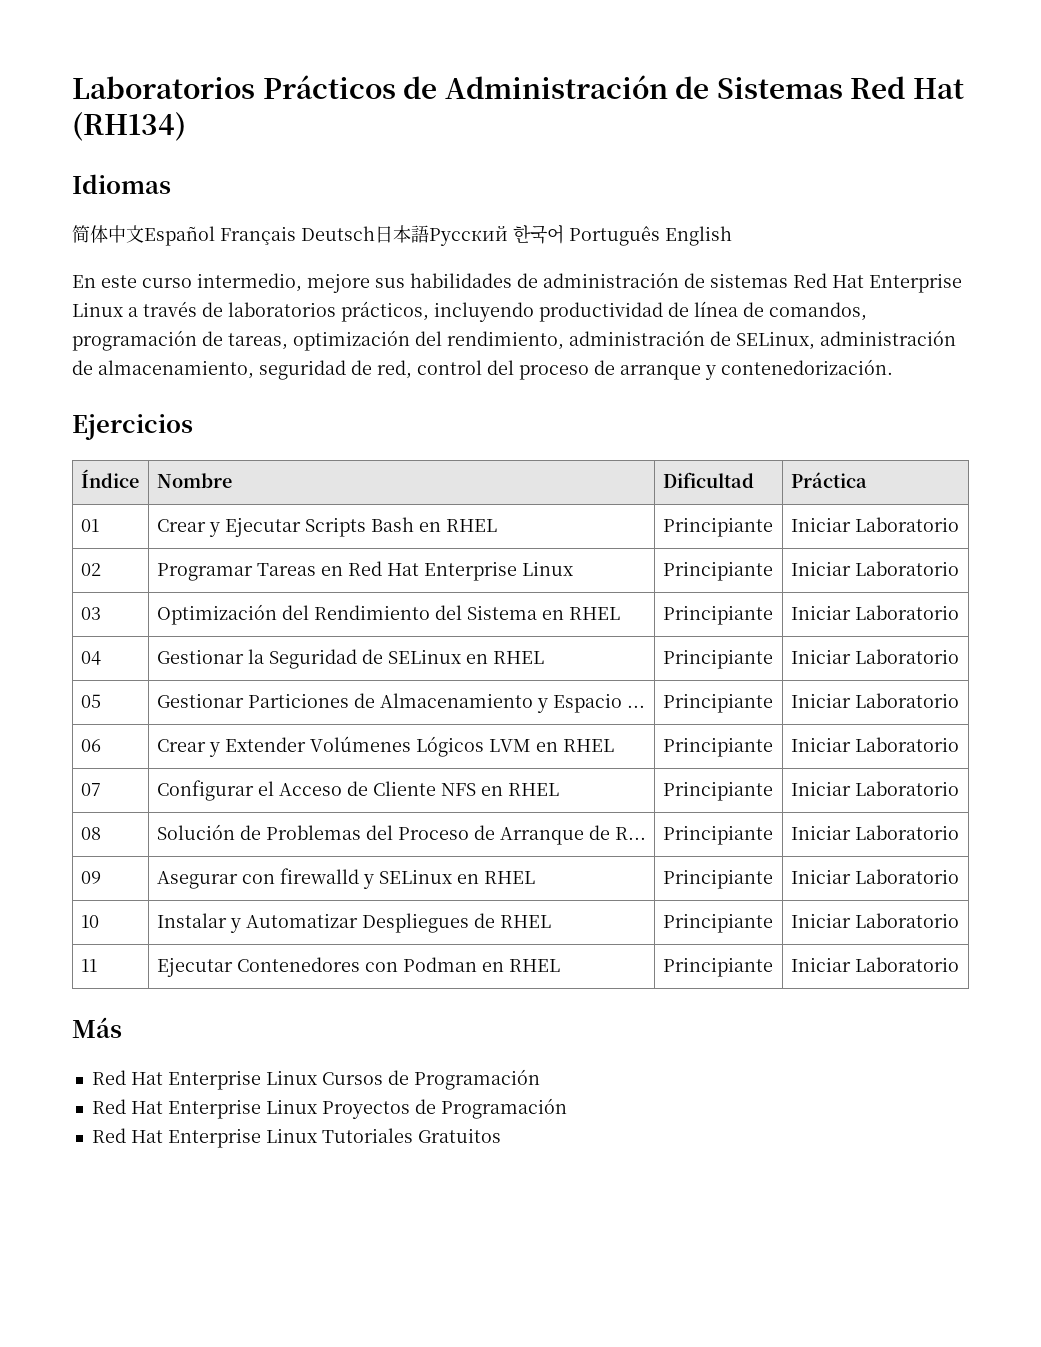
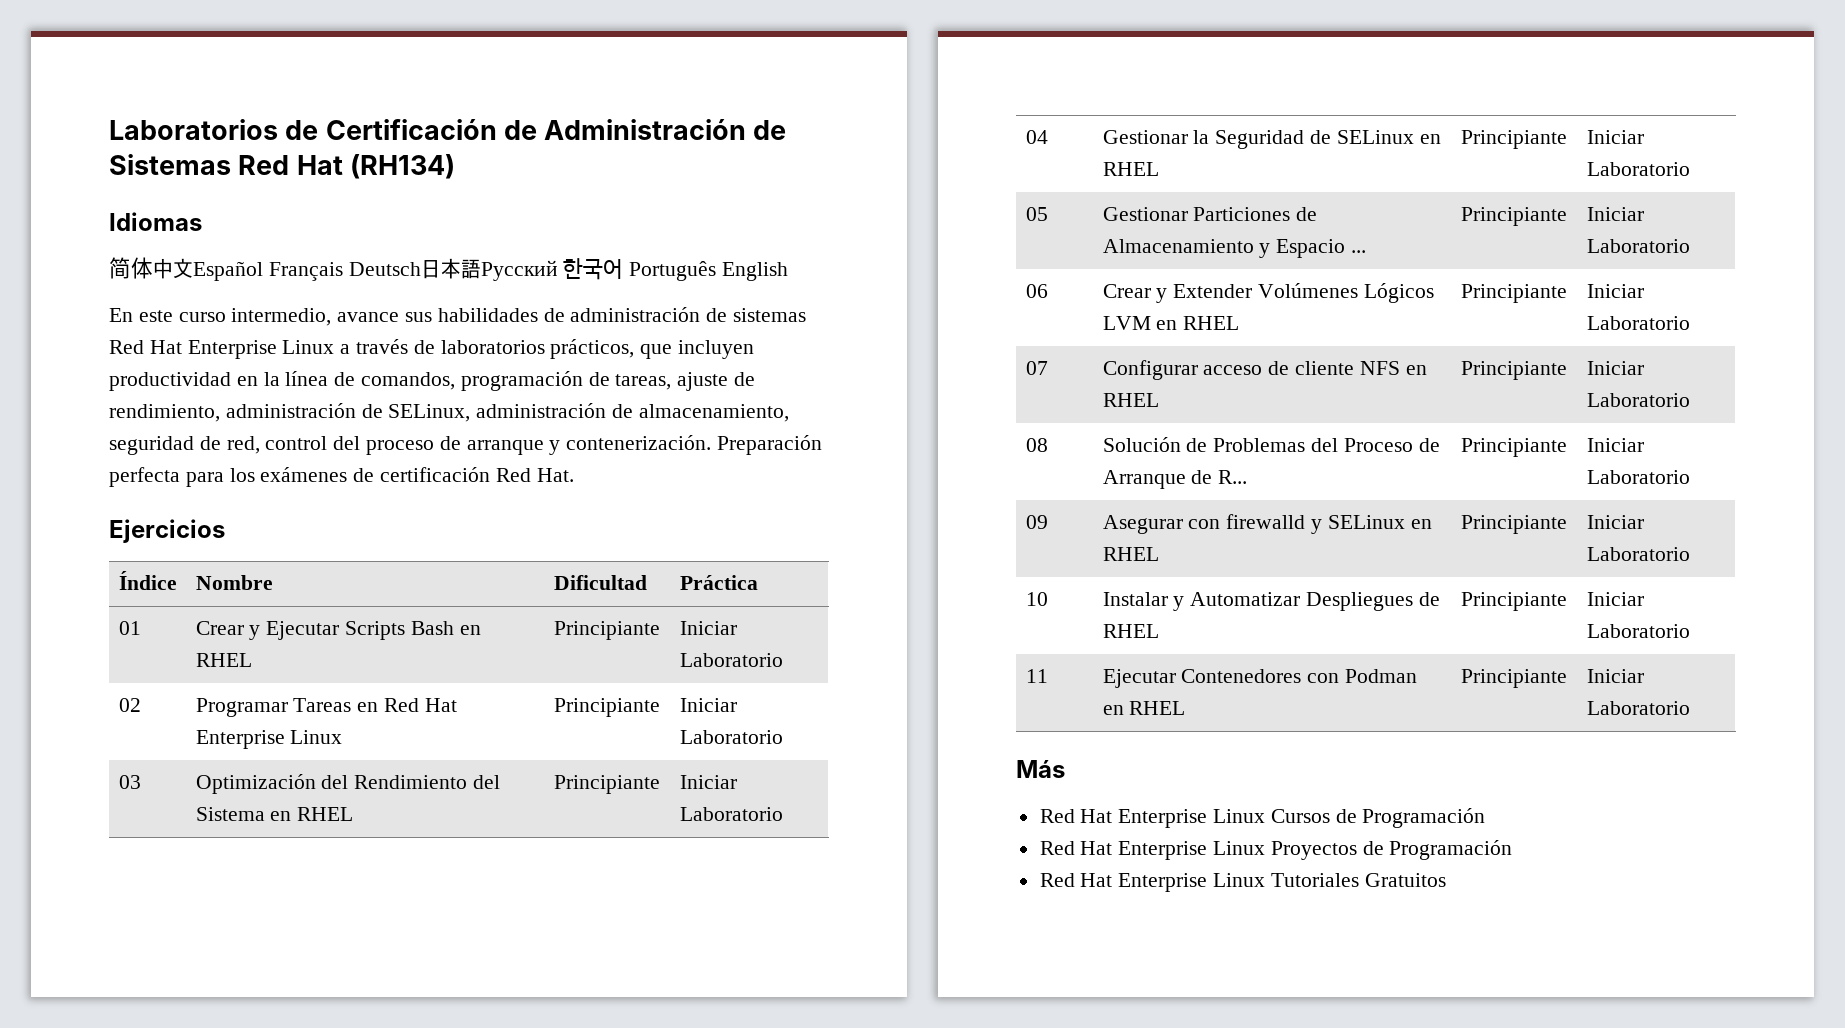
[262,75,396,99] Prácticos -> [285,119,497,140] de Certificación
[307,273,370,293] mejore -> [337,312,400,322] avance
[434,302,689,322] incluyendo productividad de -> [640,340,755,359] [109,372,280,391] que incluyen productividad en la
[293,330,442,351] optimización del -> [677,372,756,391] ajuste de
[721,359,893,375] contenedorización. -> [566,435,823,455] [109,467,574,487] contenerización. Preparación perfecta para los exámenes de certificación Red Hat.
[257,781,436,796] el Acceso de Cliente -> [1203,361,1354,375] acceso de cliente

